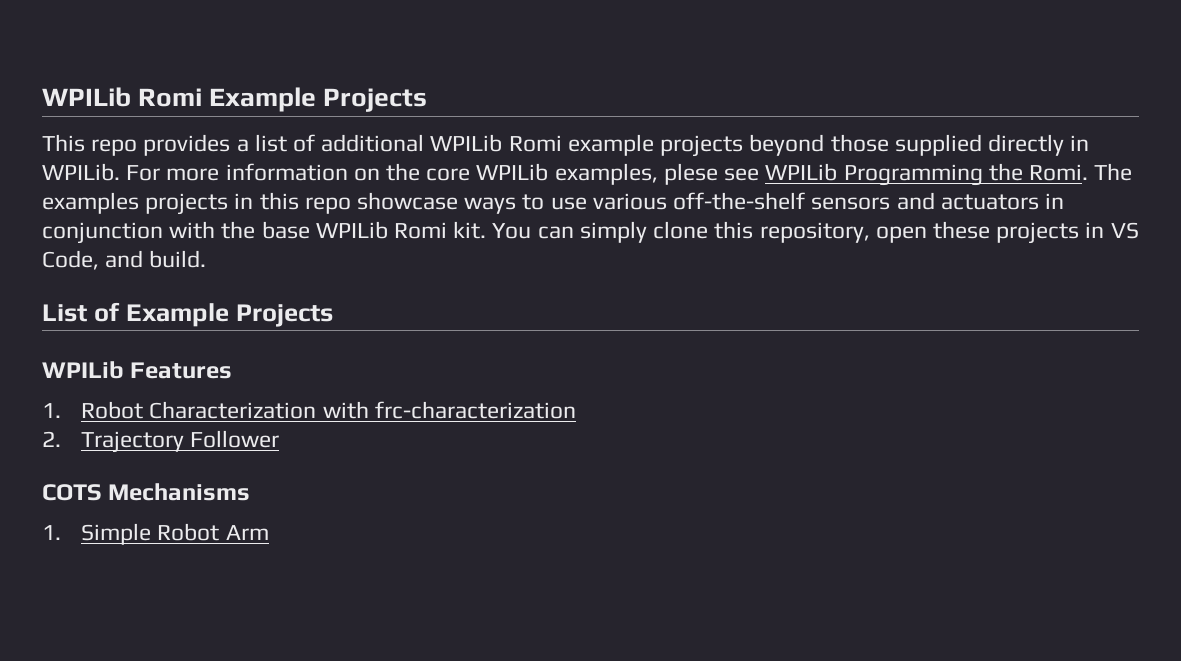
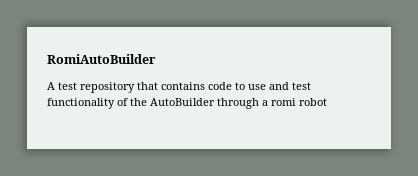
[42,87,428,112] [42,134,1090,157] [42,163,1133,186] [42,192,1064,215] [42,221,1139,244] [42,250,207,270] [42,302,333,327] [42,361,233,379] [42,401,576,419] [42,430,280,453] [42,483,251,501] [42,523,269,545] WPILib Romi Example Projects // This repo provides a list of additional WPILib Romi example projects beyond those supplied directly in WPILib. For more information on the core WPILib examples, plese see WPILib Programming the Romi. The examples projects in this repo showcase ways to use various off-the-shelf sensors and actuators in conjunction with the base WPILib Romi kit. You can simply clone this repository, open these projects in VS Code, and build. // List of Example Projects // WPILib Features // 1. Robot Characterization with frc-characterization // 2. Trajectory Follower // COTS Mechanisms // 1. Simple Robot Arm -> [47,54,156,64] [47,82,311,93] [47,98,327,109] RomiAutoBuilder // A test repository that contains code to use and test functionality of the AutoBuilder through a romi robot

